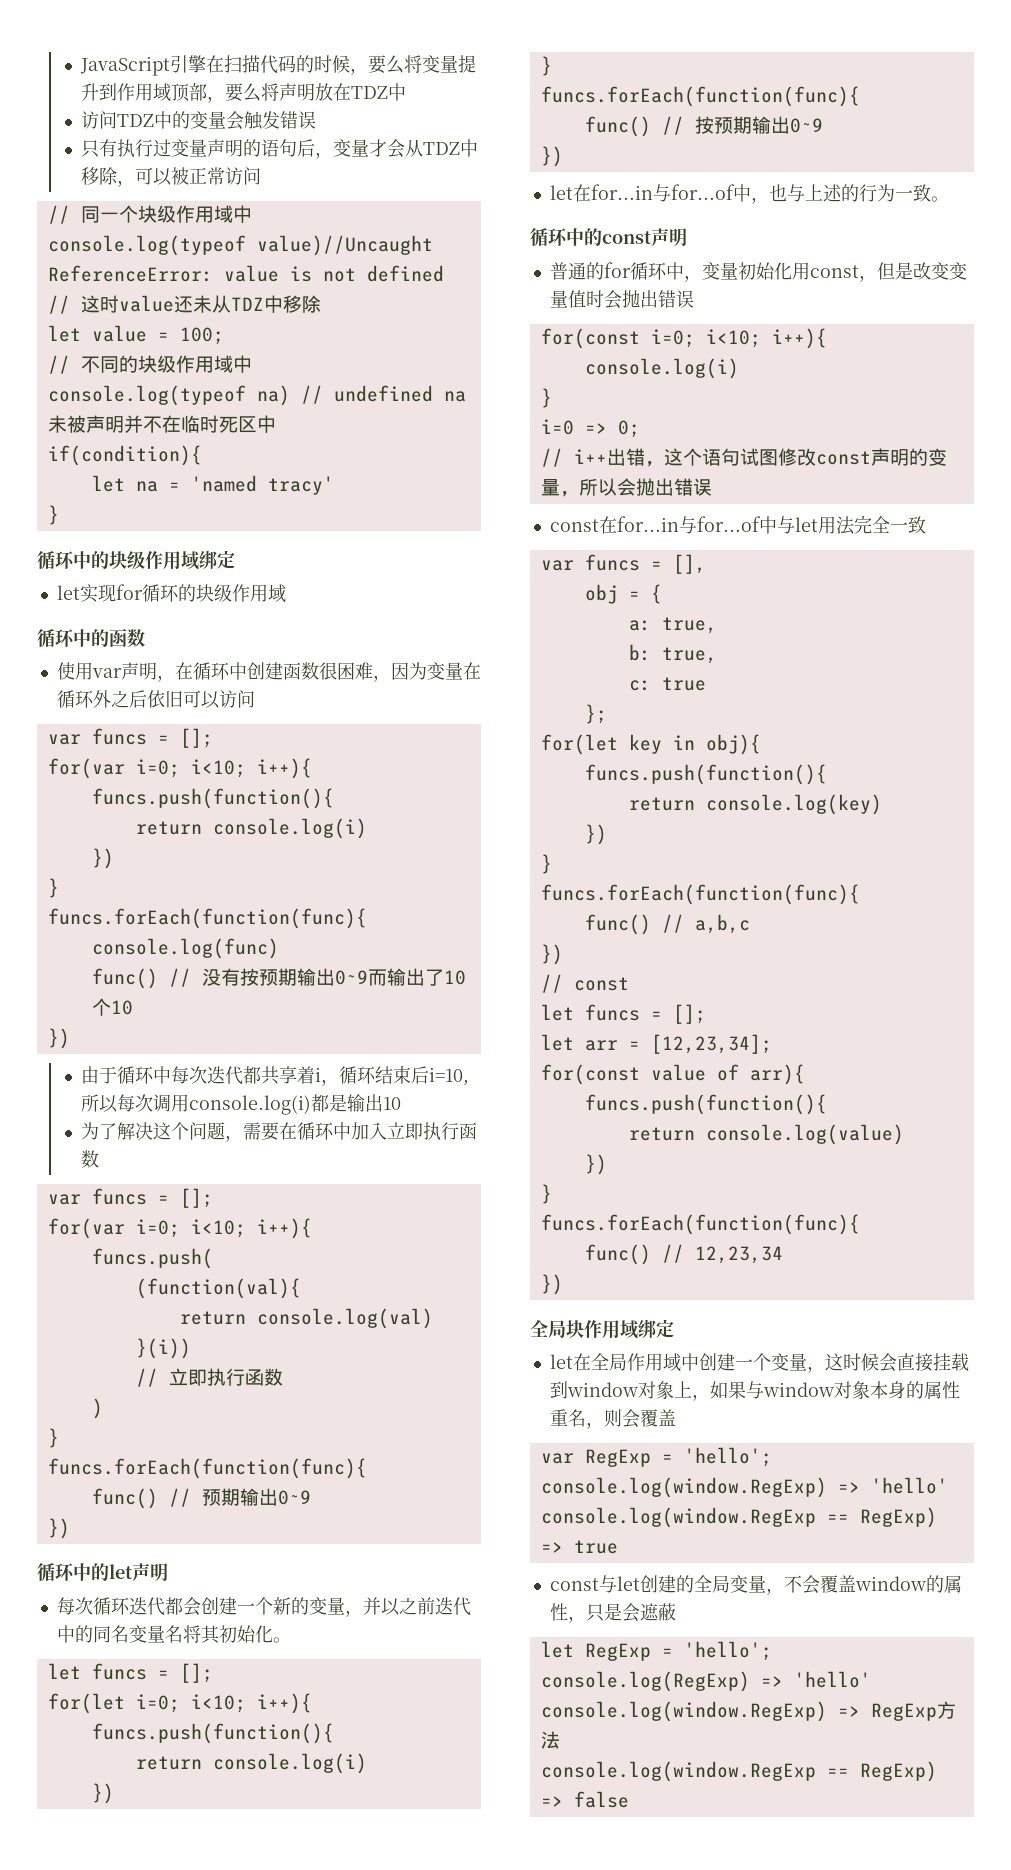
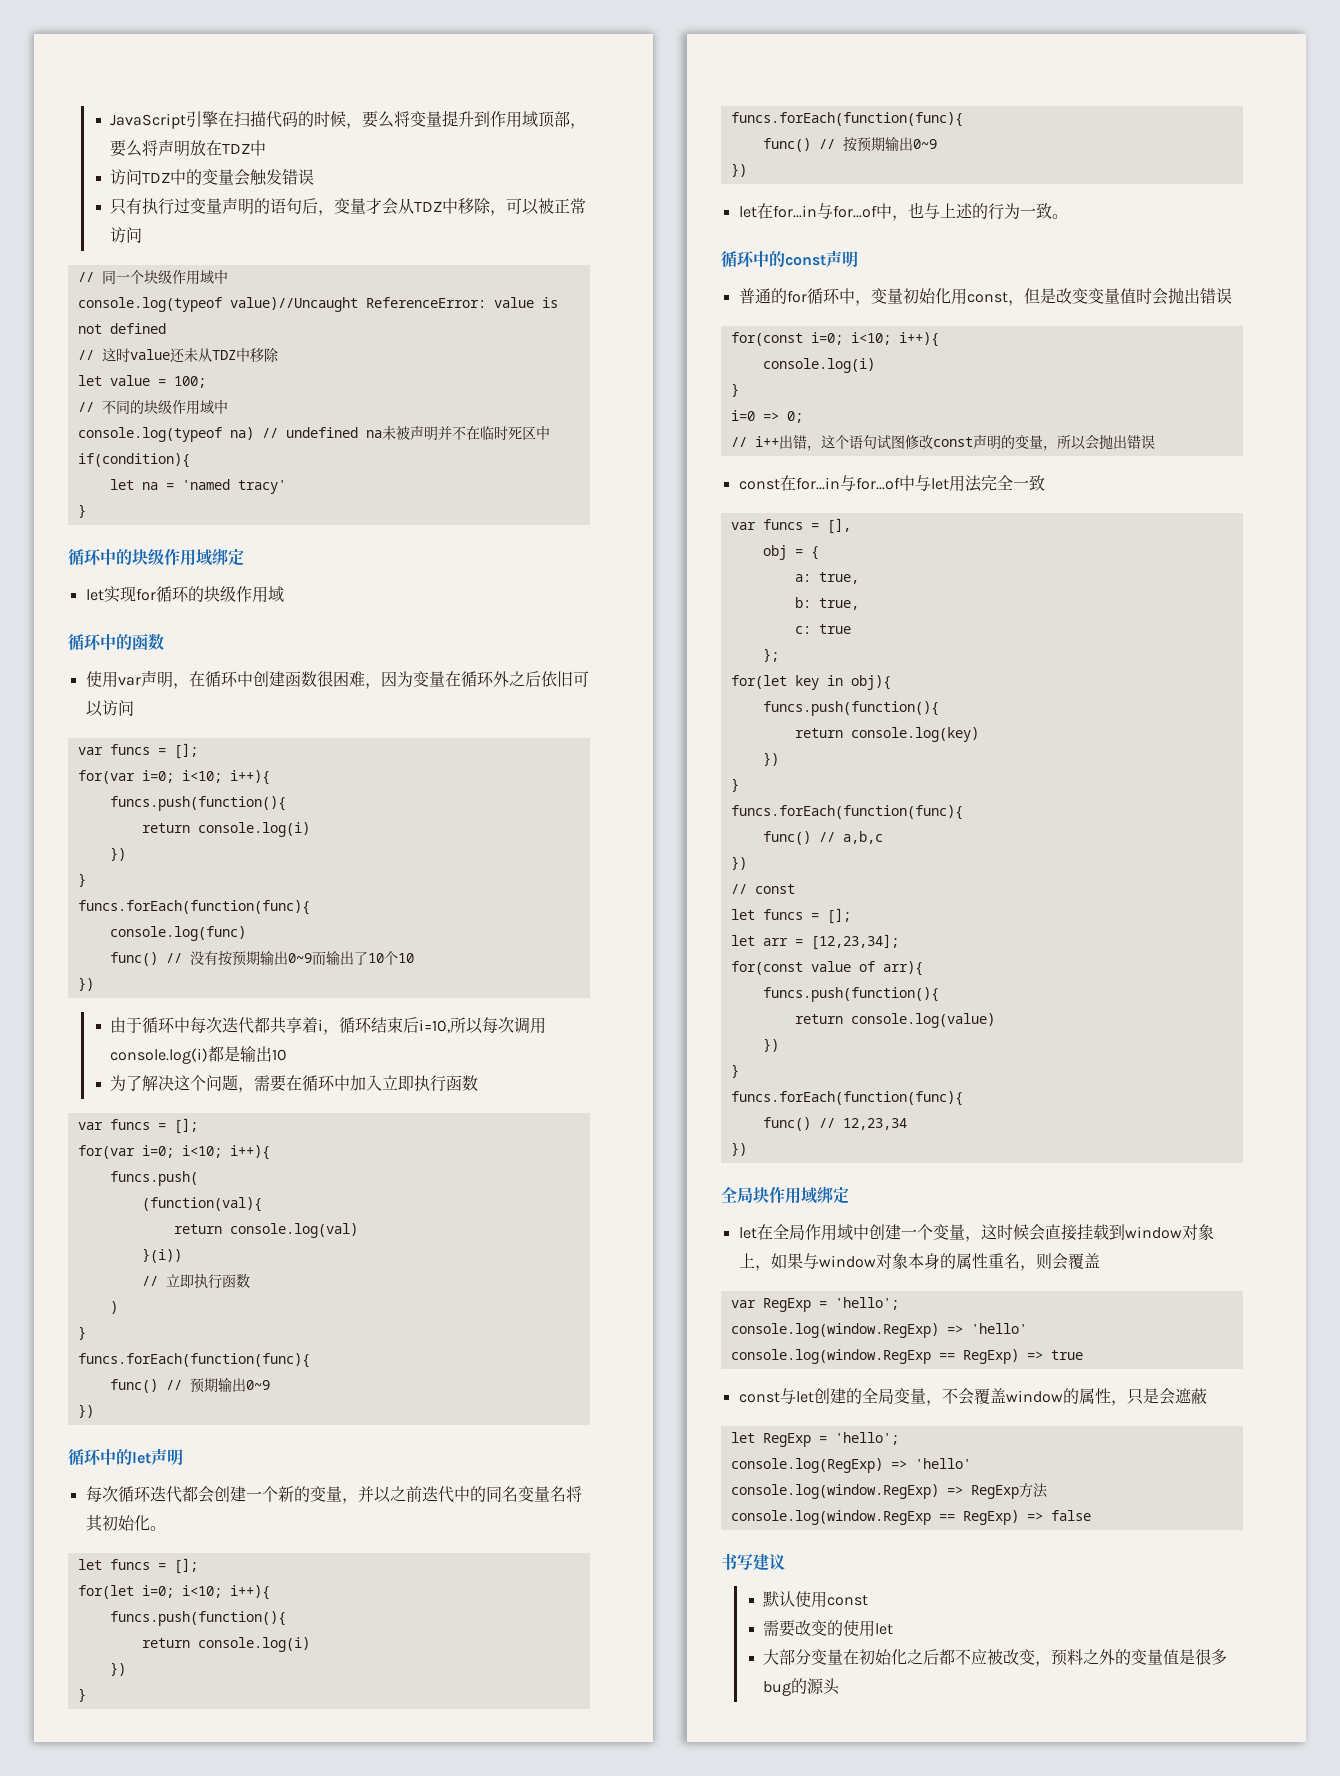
(629, 1799) none -> [721,1553,785,1571] [763,1591,869,1608] [763,1620,894,1637] [763,1649,1228,1667] [763,1678,841,1696] // 书写建议 // 默认使用const // 需要改变的使用let // 大部分变量在初始化之后都不应被改变，预料之外的变量值是很多bug的源头

